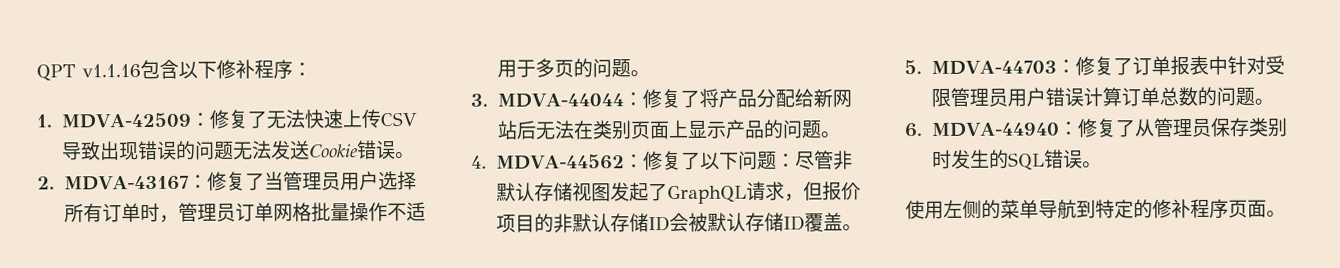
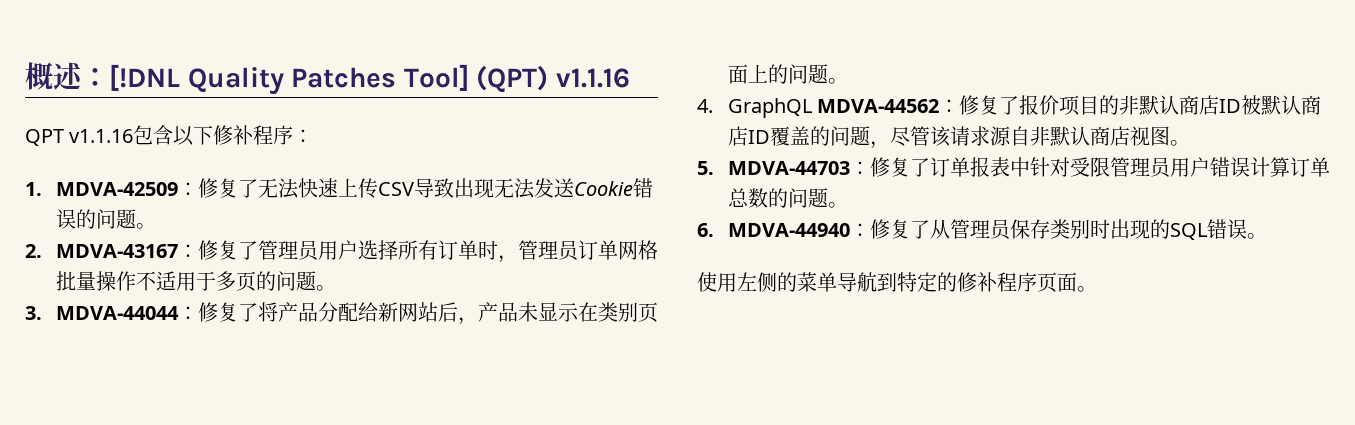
(36, 73) none -> [25,62,630,95] 概述：[!DNL Quality Patches Tool] (QPT) v1.1.16 //
[137,140,234,161] 错误的问题 -> (494, 188) none
(396, 150) none -> [75,209,136,229] 的问题
[264,171,285,191] 当 -> (258, 250) none
[534,120,575,140] 无法 -> [457,302,579,325] ，产品未显示
[686,119,765,139] 显示产品 -> (768, 73) none
(487, 162) none -> [727,98,812,118] GraphQL
[700,150,854,170] [495,181,861,205] [495,212,843,233] 以下问题：尽管非默认存储视图发起了GraphQL请求，但报价项目的非默认存储ID会被默认存储ID覆盖 -> [1019,95,1322,116] [727,126,1170,149] 报价项目的非默认商店ID被默认商店ID覆盖的问题，尽管该请求源自非默认商店视图
[950,149,990,169] 发生 -> [1109,219,1150,239] 出现

